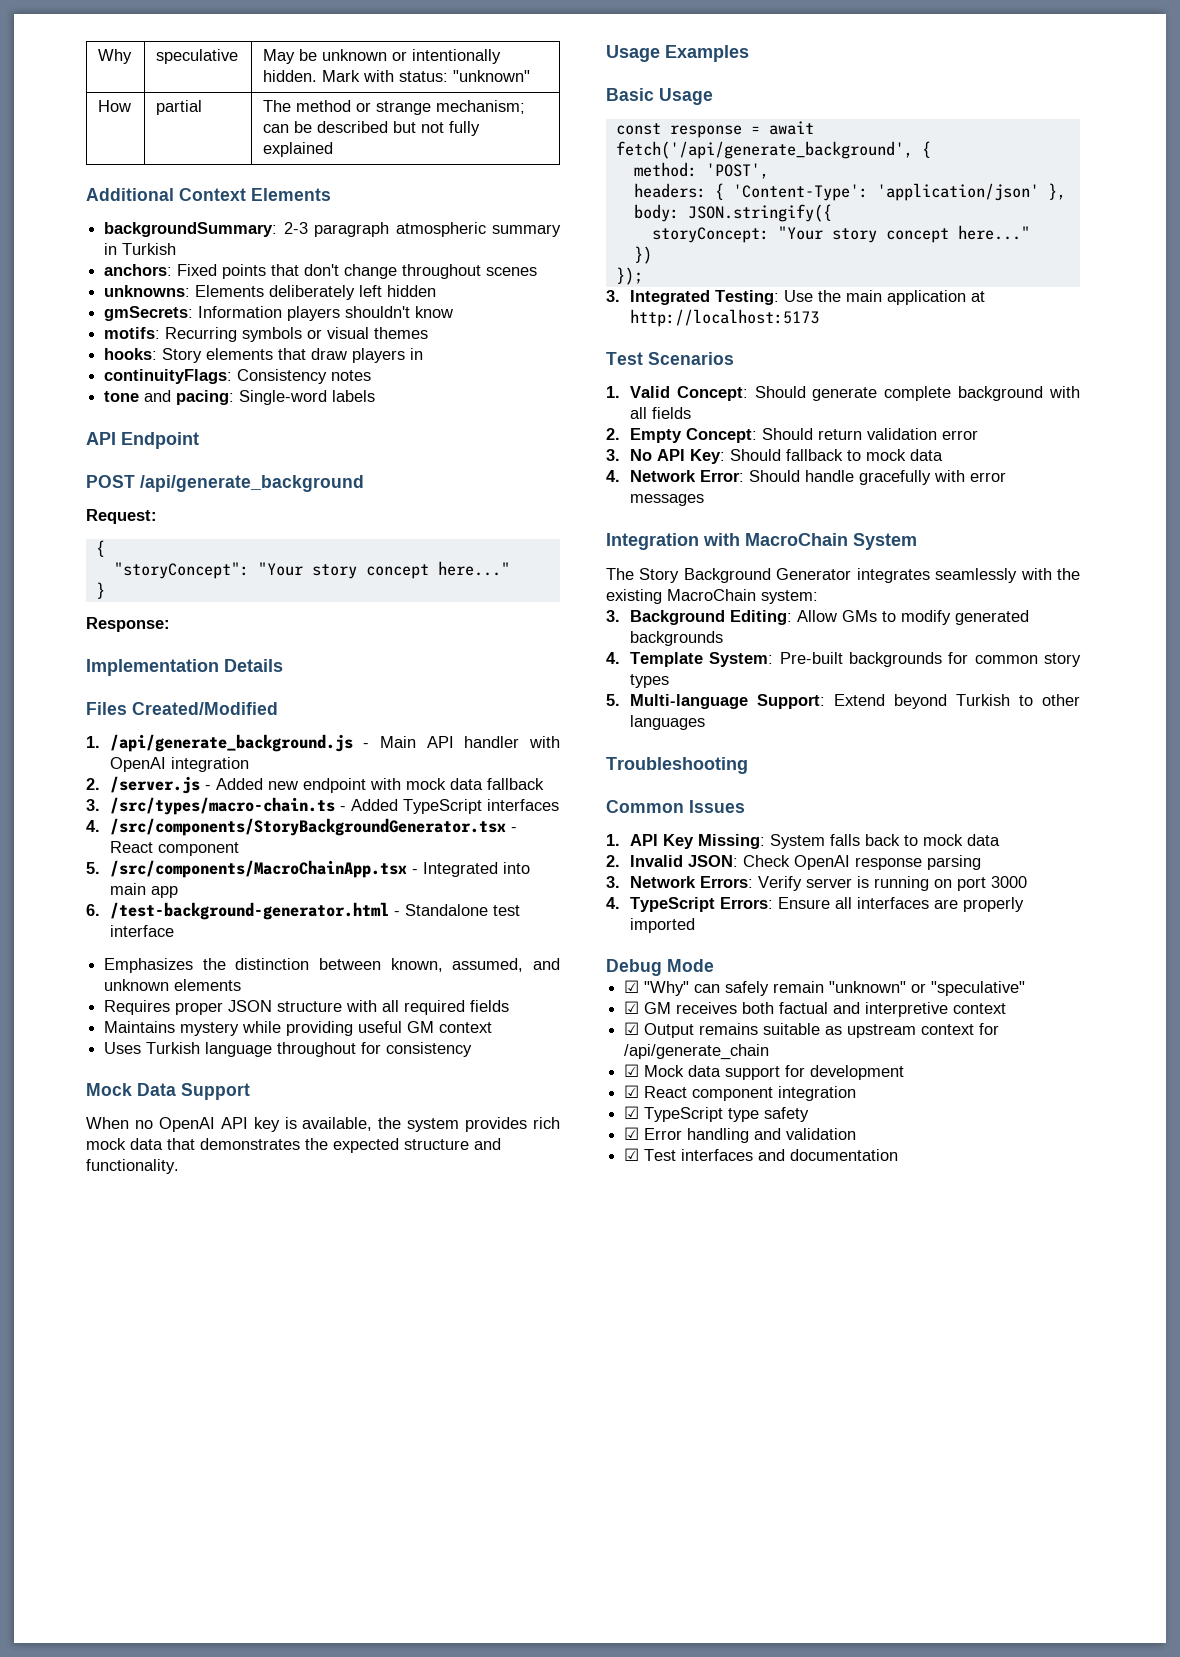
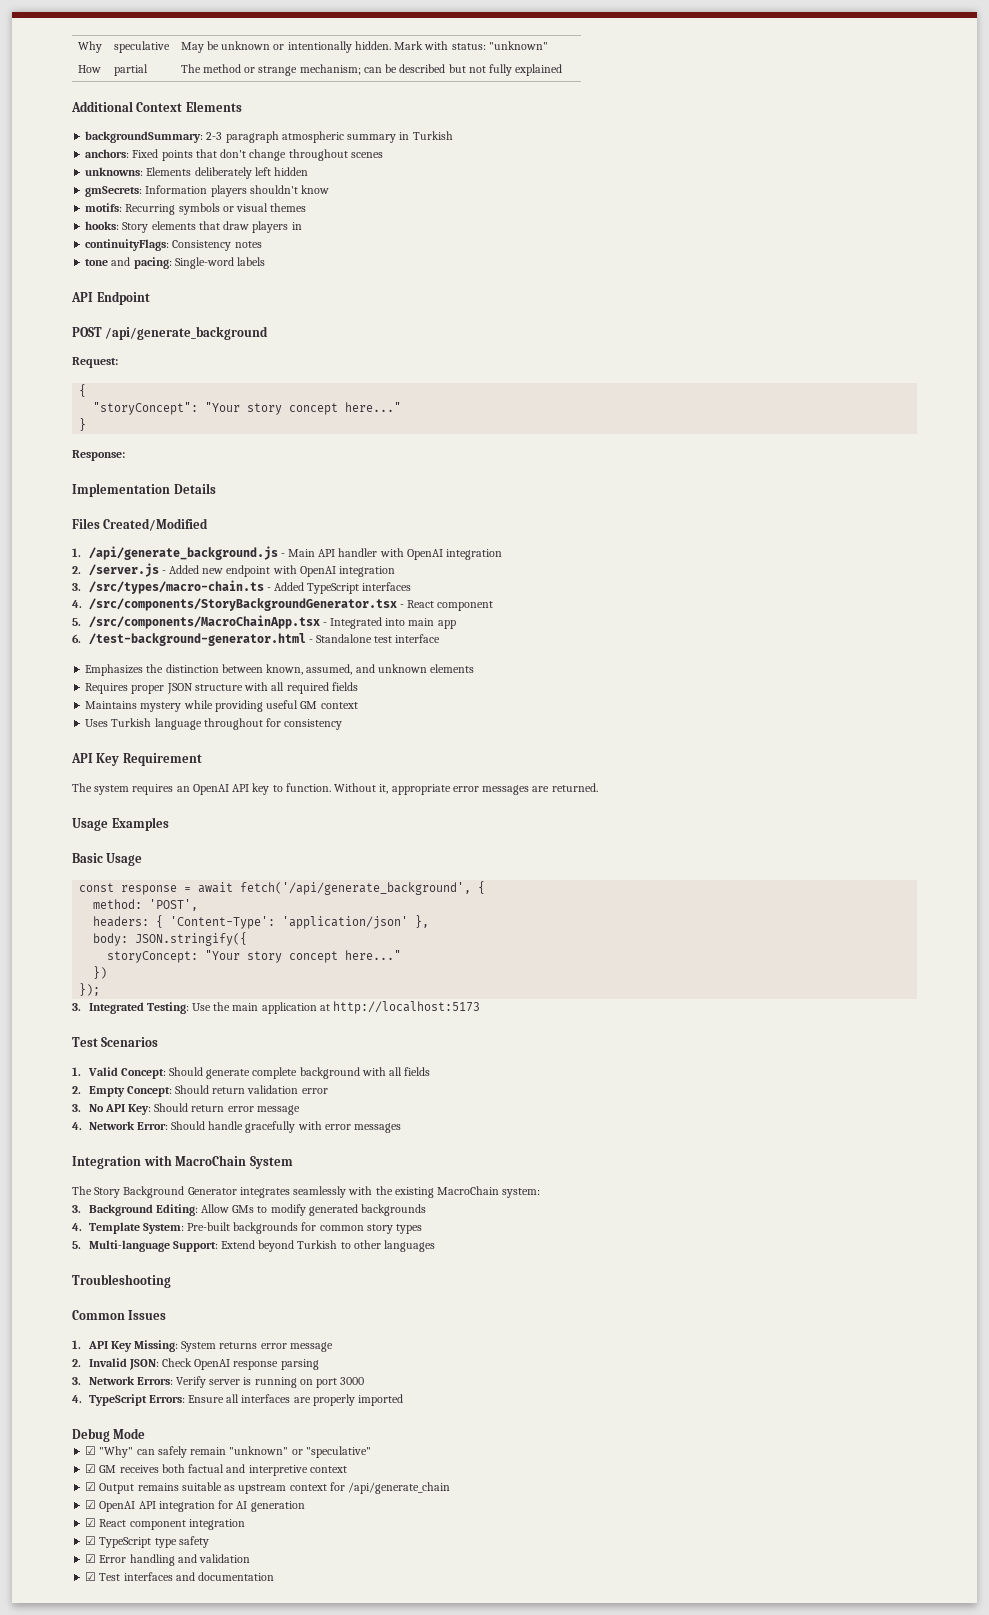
[405,778,544,790] mock data fallback -> [299,566,396,577] OpenAI integration
[86,1083,250,1100] [86,1117,560,1132] [86,1138,501,1153] [86,1159,179,1174] Mock Data Support // When no OpenAI API key is available, the system provides rich mock data that demonstrates the expected structure and functionality. -> [71,753,202,766] [72,783,598,795] API Key Requirement // The system requires an OpenAI API key to function. Without it, appropriate error messages are returned.
[785,449,943,461] fallback to mock data -> [191,1105,300,1115] return error message
[829,834,1000,846] falls back to mock data -> [219,1342,333,1352] returns error message
[644,1065,905,1080] Mock data support for development -> [99,1500,305,1512] OpenAI API integration for AI generation

